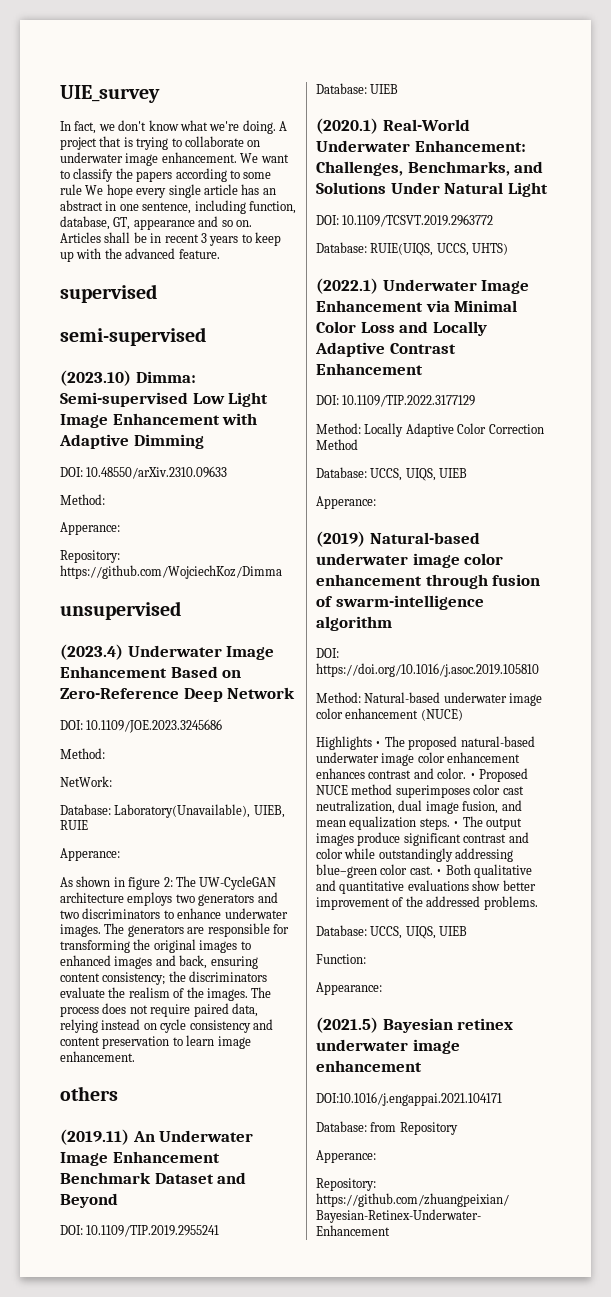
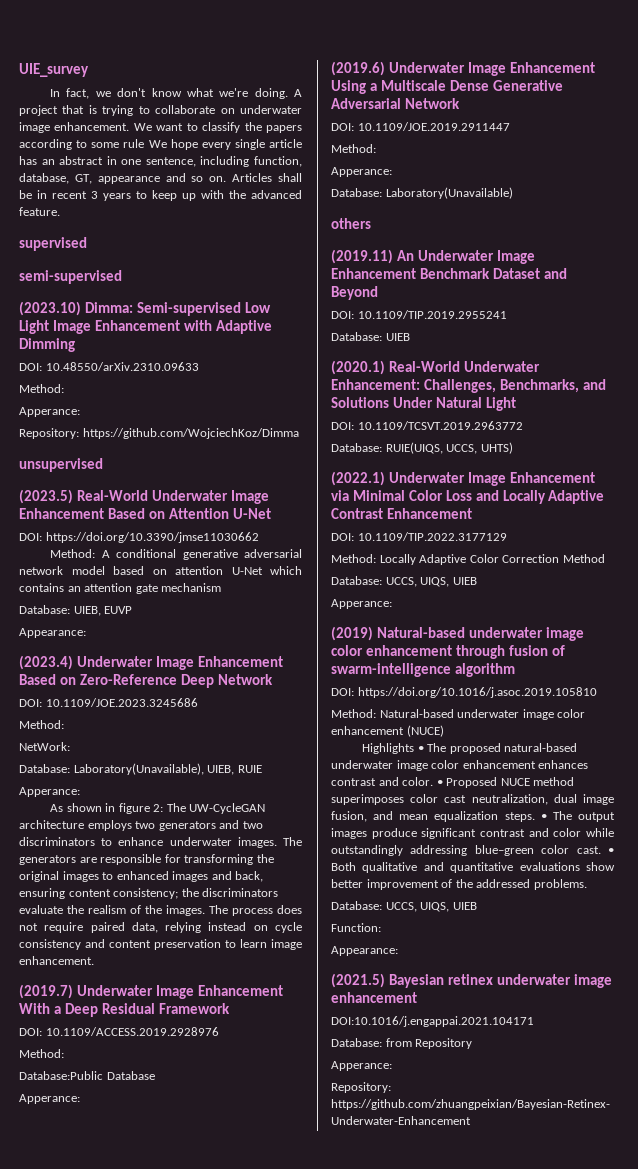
(181, 610) none -> [19,489,269,504] [19,508,271,519] [19,532,259,543] [50,549,302,560] [19,566,302,575] [19,583,222,594] [19,605,133,616] [19,628,86,638] // (2023.5) Real-World Underwater Image Enhancement Based on Attention U-Net // DOI: https://doi.org/10.3390/jmse11030662 // Method: A conditional generative adversarial network model based on attention U-Net which contains an attention gate mechanism // Database: UIEB, EUVP // Appearance:
(135, 1056) none -> [19,984,283,999] [19,1003,230,1017] [19,1027,219,1036] [19,1049,64,1058] [19,1071,155,1080] [19,1094,80,1104] [331,61,595,76] [331,80,563,94] [331,98,460,109] [331,122,510,131] [331,144,376,153] [331,167,392,177] [331,187,513,199] // (2019.7) Underwater Image Enhancement With a Deep Residual Framework // DOI: 10.1109/ACCESS.2019.2928976 // Method: // Database:Public Database // Apperance: // (2019.6) Underwater Image Enhancement Using a Multiscale Dense Generative Adversarial Network // DOI: 10.1109/JOE.2019.2911447 // Method: // Apperance: // Database: Laboratory(Unavailable)

